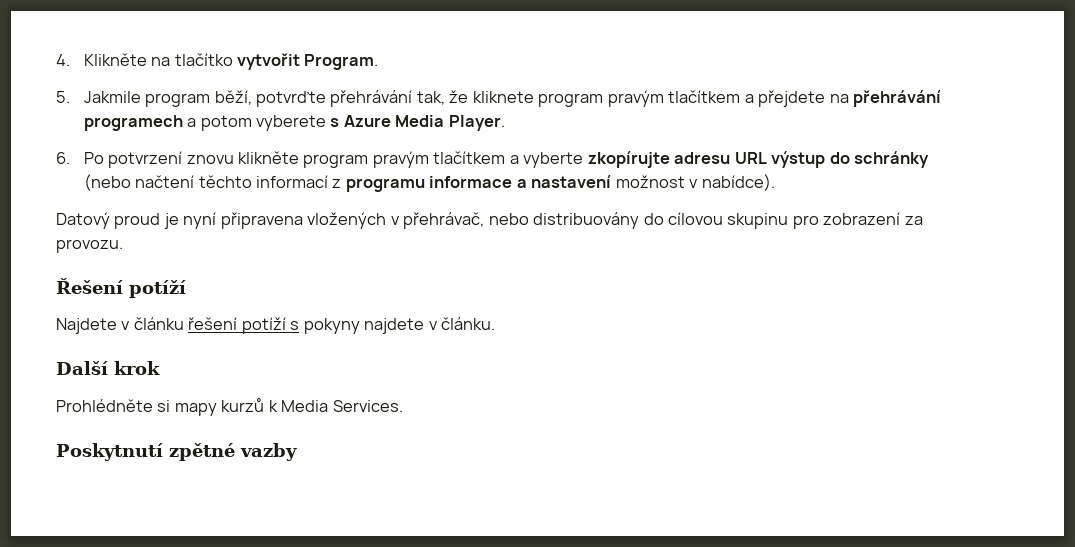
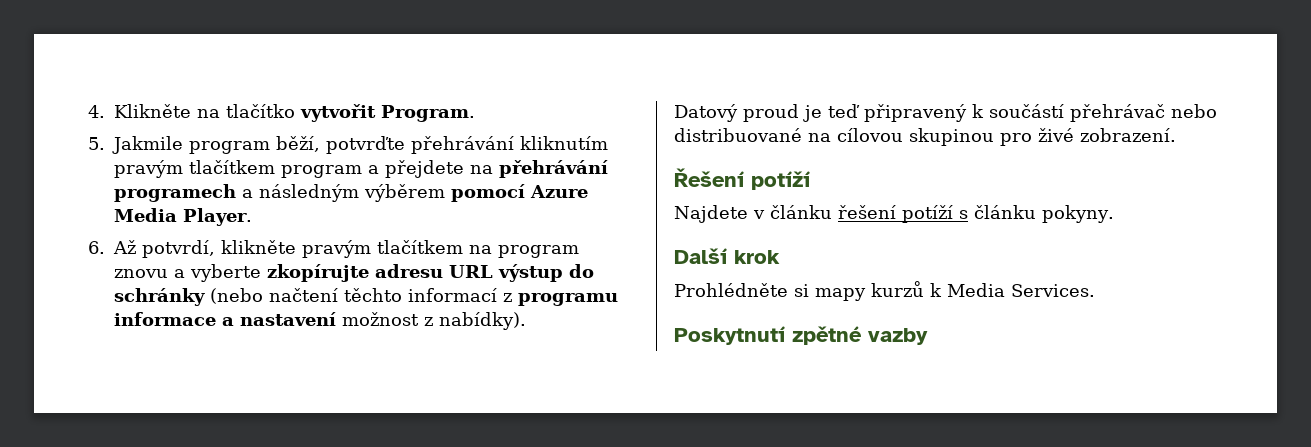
[416,90,741,107] tak, že kliknete program pravým tlačítkem -> [520,136,608,150] [114,160,362,178] kliknutím pravým tlačítkem program
[200,115,340,131] potom vyberete s -> [259,184,525,202] následným výběrem pomocí
[83,151,506,168] Po potvrzení znovu klikněte program pravým tlačítkem -> [113,240,579,258] [114,269,168,278] Až potvrdí, klikněte pravým tlačítkem na program znovu
[689,174,775,191] v nabídce). -> [424,312,526,330] z nabídky).
[183,212,923,229] [56,239,123,253] nyní připravena vložených v přehrávač, nebo distribuovány do cílovou skupinu pro zobrazení za provozu. -> [828,104,1217,122] [674,128,1176,146] teď připravený k součástí přehrávač nebo distribuované na cílovou skupinou pro živé zobrazení.
[303,317,496,334] pokyny najdete v článku. -> [974,205,1114,223] článku pokyny.

